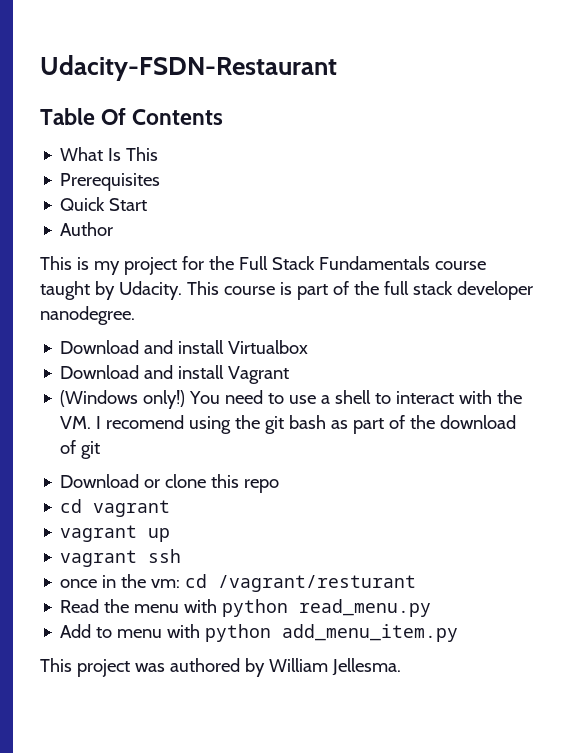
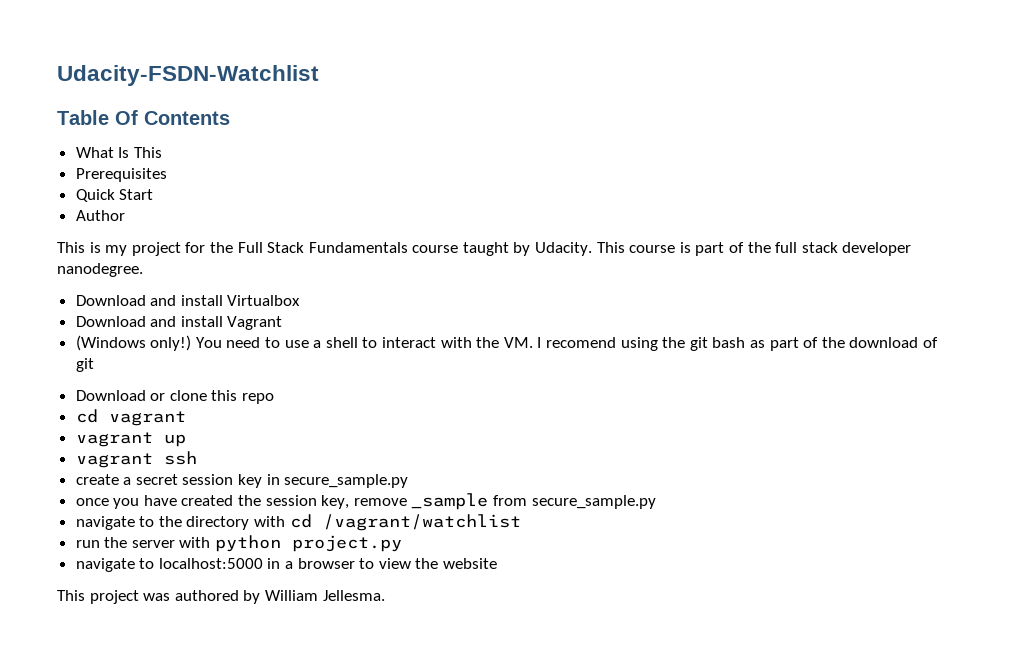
[40,55,337,81] Udacity-FSDN-Restaurant -> [57,65,319,86] Udacity-FSDN-Watchlist
[60,574,417,592] [60,599,432,617] [60,624,459,642] once in the vm: cd /vagrant/resturant // Read the menu with python read_menu.py // Add to menu with python add_menu_item.py -> [75,474,409,488] [75,493,656,510] [75,514,521,531] [75,535,403,552] [75,558,498,572] create a secret session key in secure_sample.py // once you have created the session key, remove _sample from secure_sample.py // navigate to the directory with cd /vagrant/watchlist // run the server with python project.py // navigate to localhost:5000 in a browser to view the website

